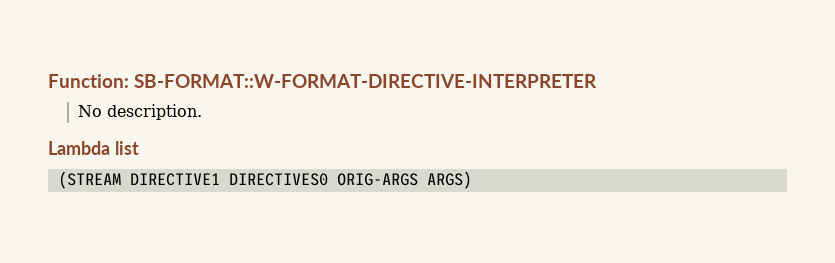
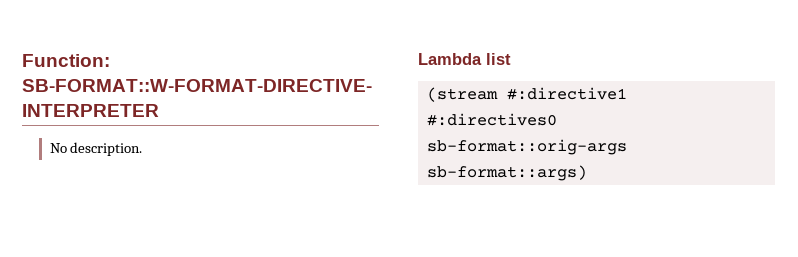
[57,171,472,189] (STREAM DIRECTIVE1 DIRECTIVES0 ORIG-ARGS ARGS) -> [426,87,627,102] [426,113,557,126] [426,139,627,155] [426,165,587,181] (stream #:directive1 #:directives0 sb-format::orig-args sb-format::args)

